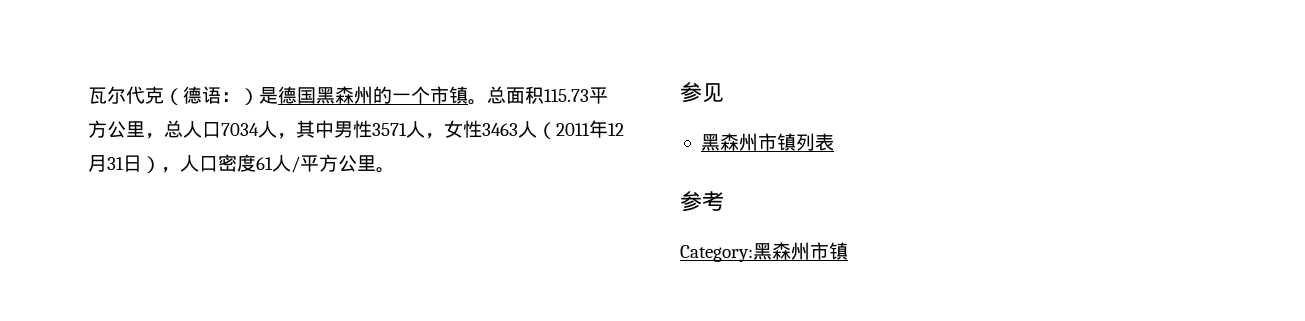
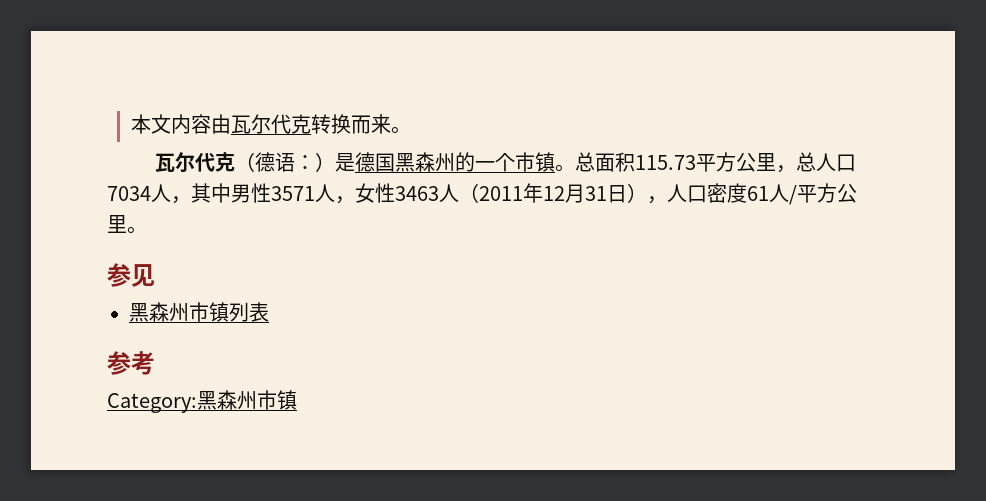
(88, 95) none -> [131,114,412,134] 本文内容由瓦尔代克转换而来。 //

